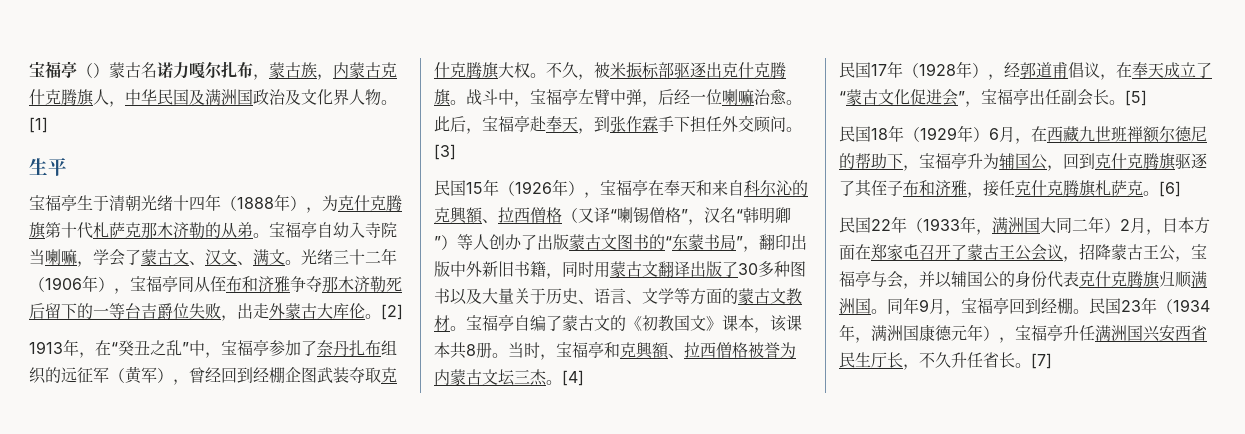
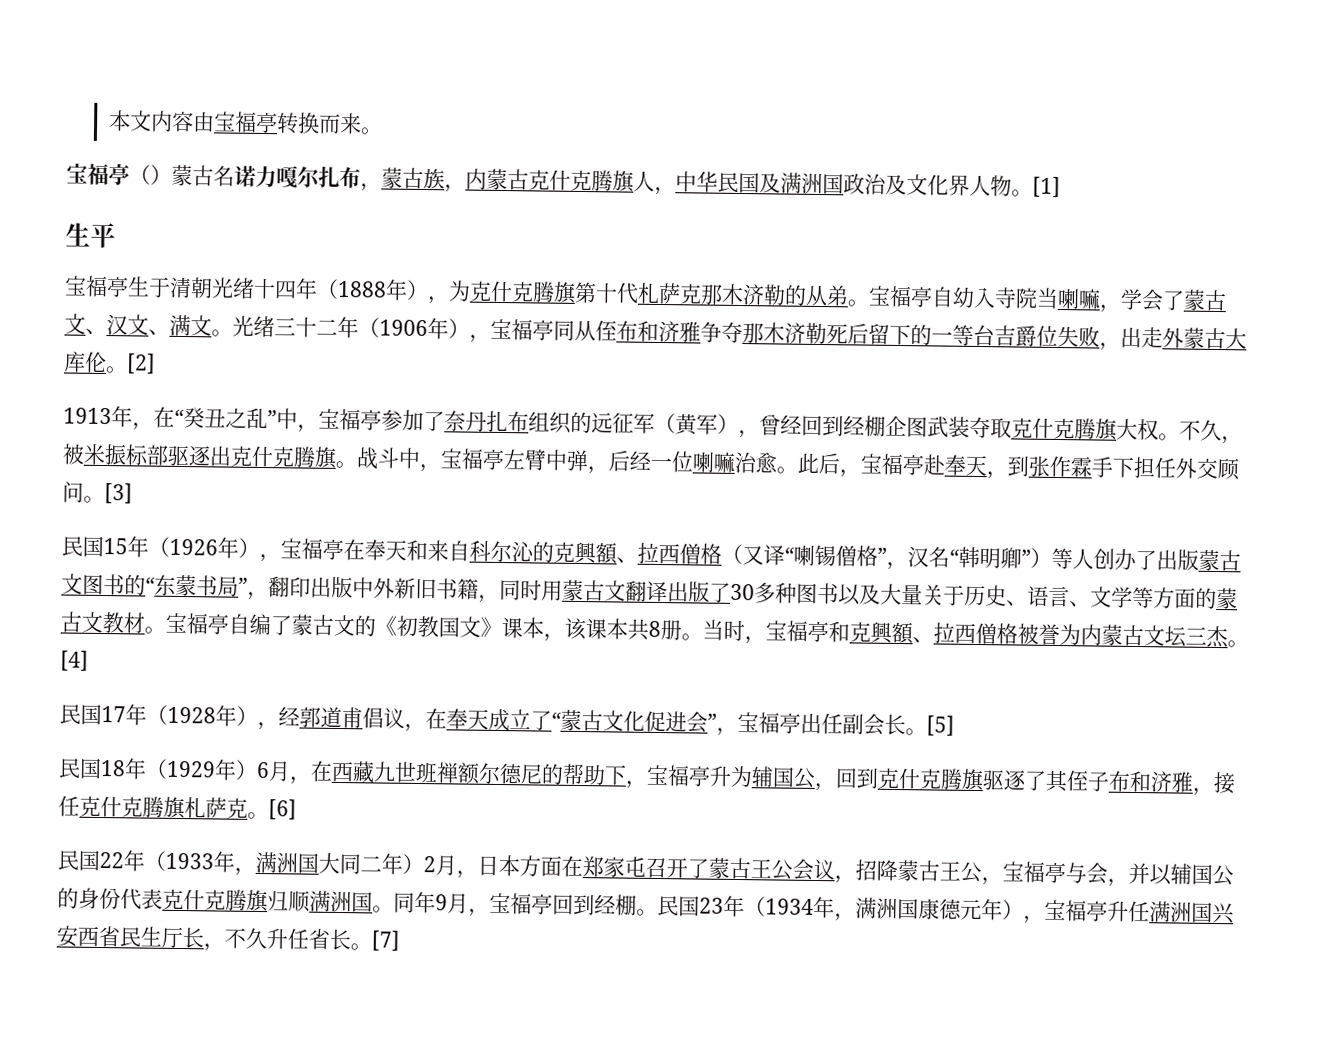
(29, 69) none -> [107,110,383,135] 本文内容由宝福亭转换而来。 //

